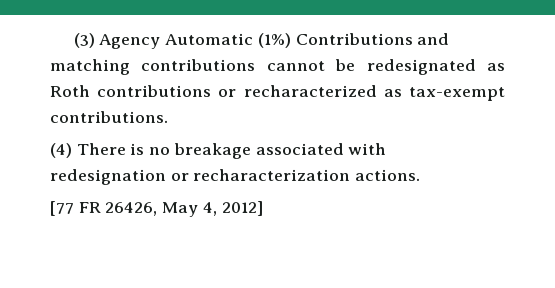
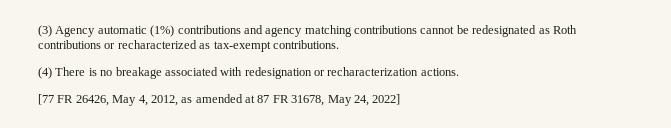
[165,33,450,48] Automatic (1%) Contributions and -> [97,25,303,37] automatic (1%) contributions and agency
[221,201,263,216] 2012] -> [150,94,401,106] 2012, as amended at 87 FR 31678, May 24, 2022]

